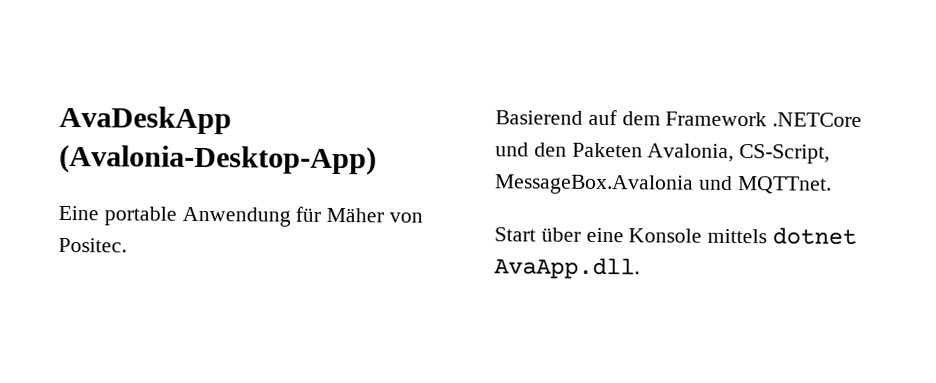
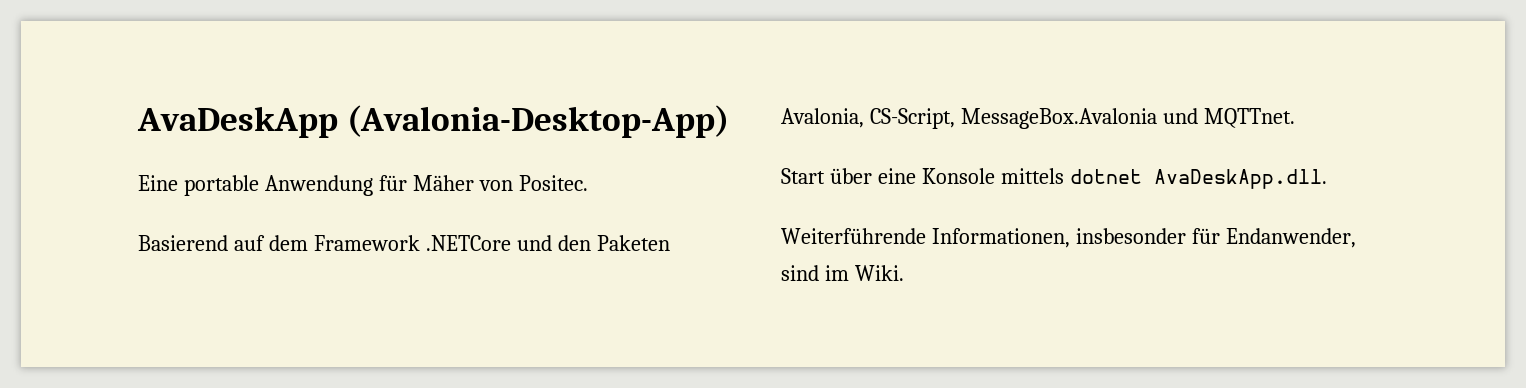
[494,257,640,280] AvaApp.dll. -> [1153,169,1327,189] [781,228,1356,248] [781,265,904,281] AvaDeskApp.dll. // Weiterführende Informationen, insbesonder für Endanwender, sind im Wiki.

